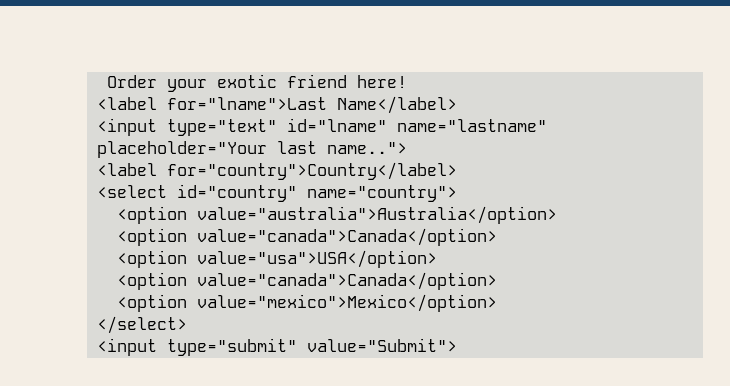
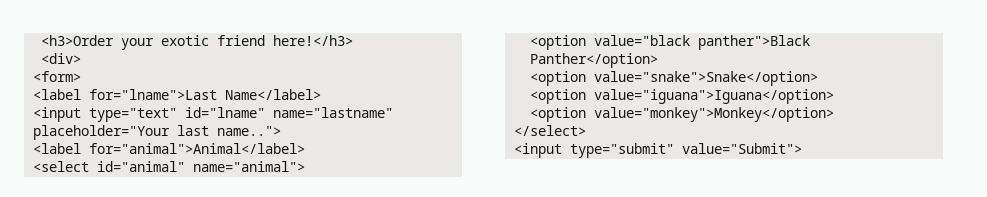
[106,75,157,88] Order -> [40,35,114,46] <h3>Order
[356,75,407,88] here! -> [272,35,353,46] [40,53,81,64] [32,71,81,82] here!</h3> // <div> // <form>
[166,162,457,180] for="country">Country</label> -> [88,143,305,154] for="animal">Animal</label>
[176,184,457,202] [116,206,557,224] [116,228,497,246] [116,250,437,268] [116,272,497,290] [116,294,497,312] id="country" name="country"> // <option value="australia">Australia</option> // <option value="canada">Canada</option> // <option value="usa">USA</option> // <option value="canada">Canada</option> // <option value="mexico">Mexico</option> -> [96,161,305,172] [529,35,810,50] [529,53,658,68] [529,71,818,86] [529,89,834,104] [529,107,834,122] id="animal" name="animal"> // <option value="black panther">Black Panther</option> // <option value="snake">Snake</option> // <option value="iguana">Iguana</option> // <option value="monkey">Monkey</option>

